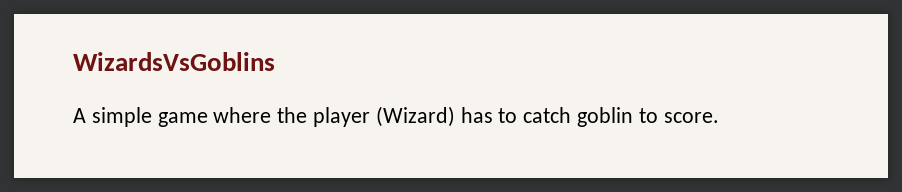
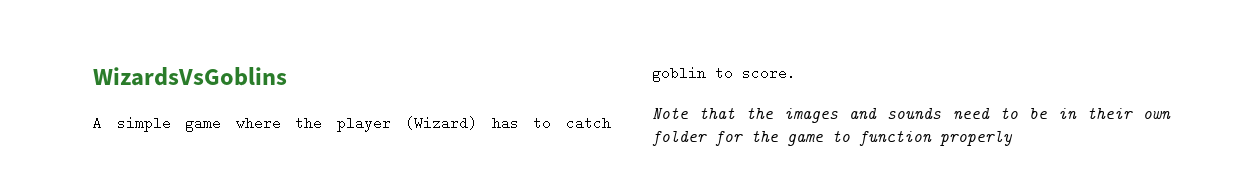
(719, 117) none -> [652,107,1171,123] [652,130,1013,146] // Note that the images and sounds need to be in their own folder for the game to function properly

